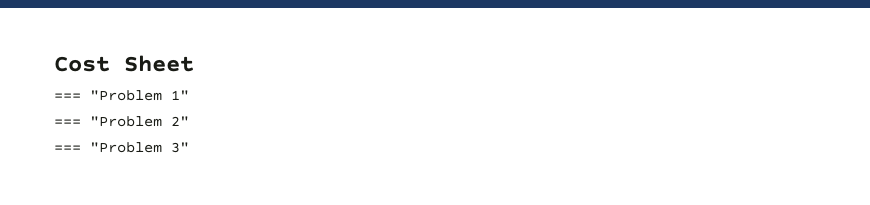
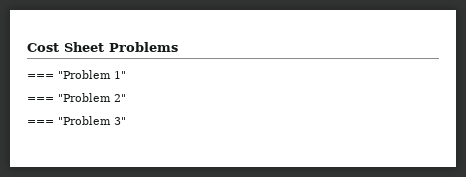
(194, 63) none -> [109,42,178,52] Problems

